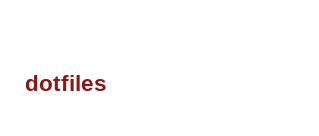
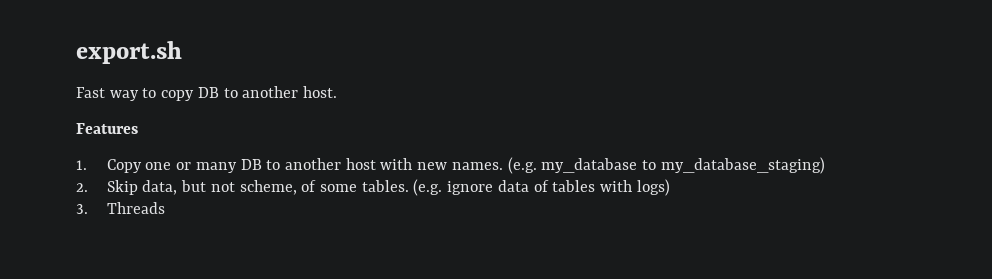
[25,75,107,91] dotfiles -> [76,41,182,64] [76,86,338,101] [76,123,138,134] [76,157,825,174] [76,179,670,196] [76,202,165,214] export.sh // Fast way to copy DB to another host. // Features // 1. Copy one or many DB to another host with new names. (e.g. my_database to my_database_staging) // 2. Skip data, but not scheme, of some tables. (e.g. ignore data of tables with logs) // 3. Threads

